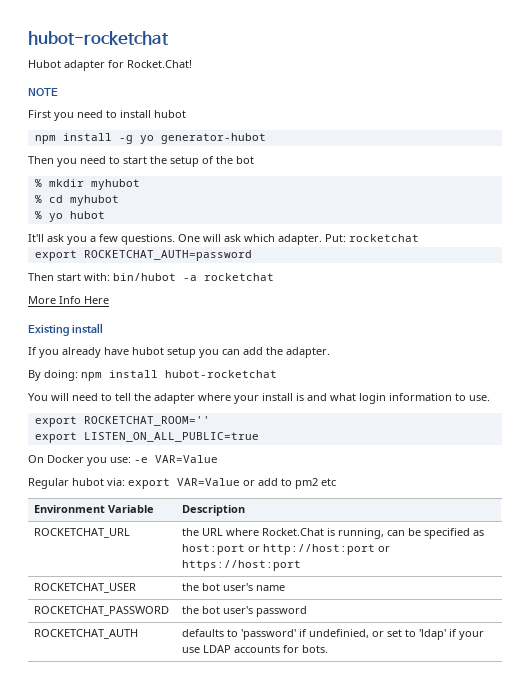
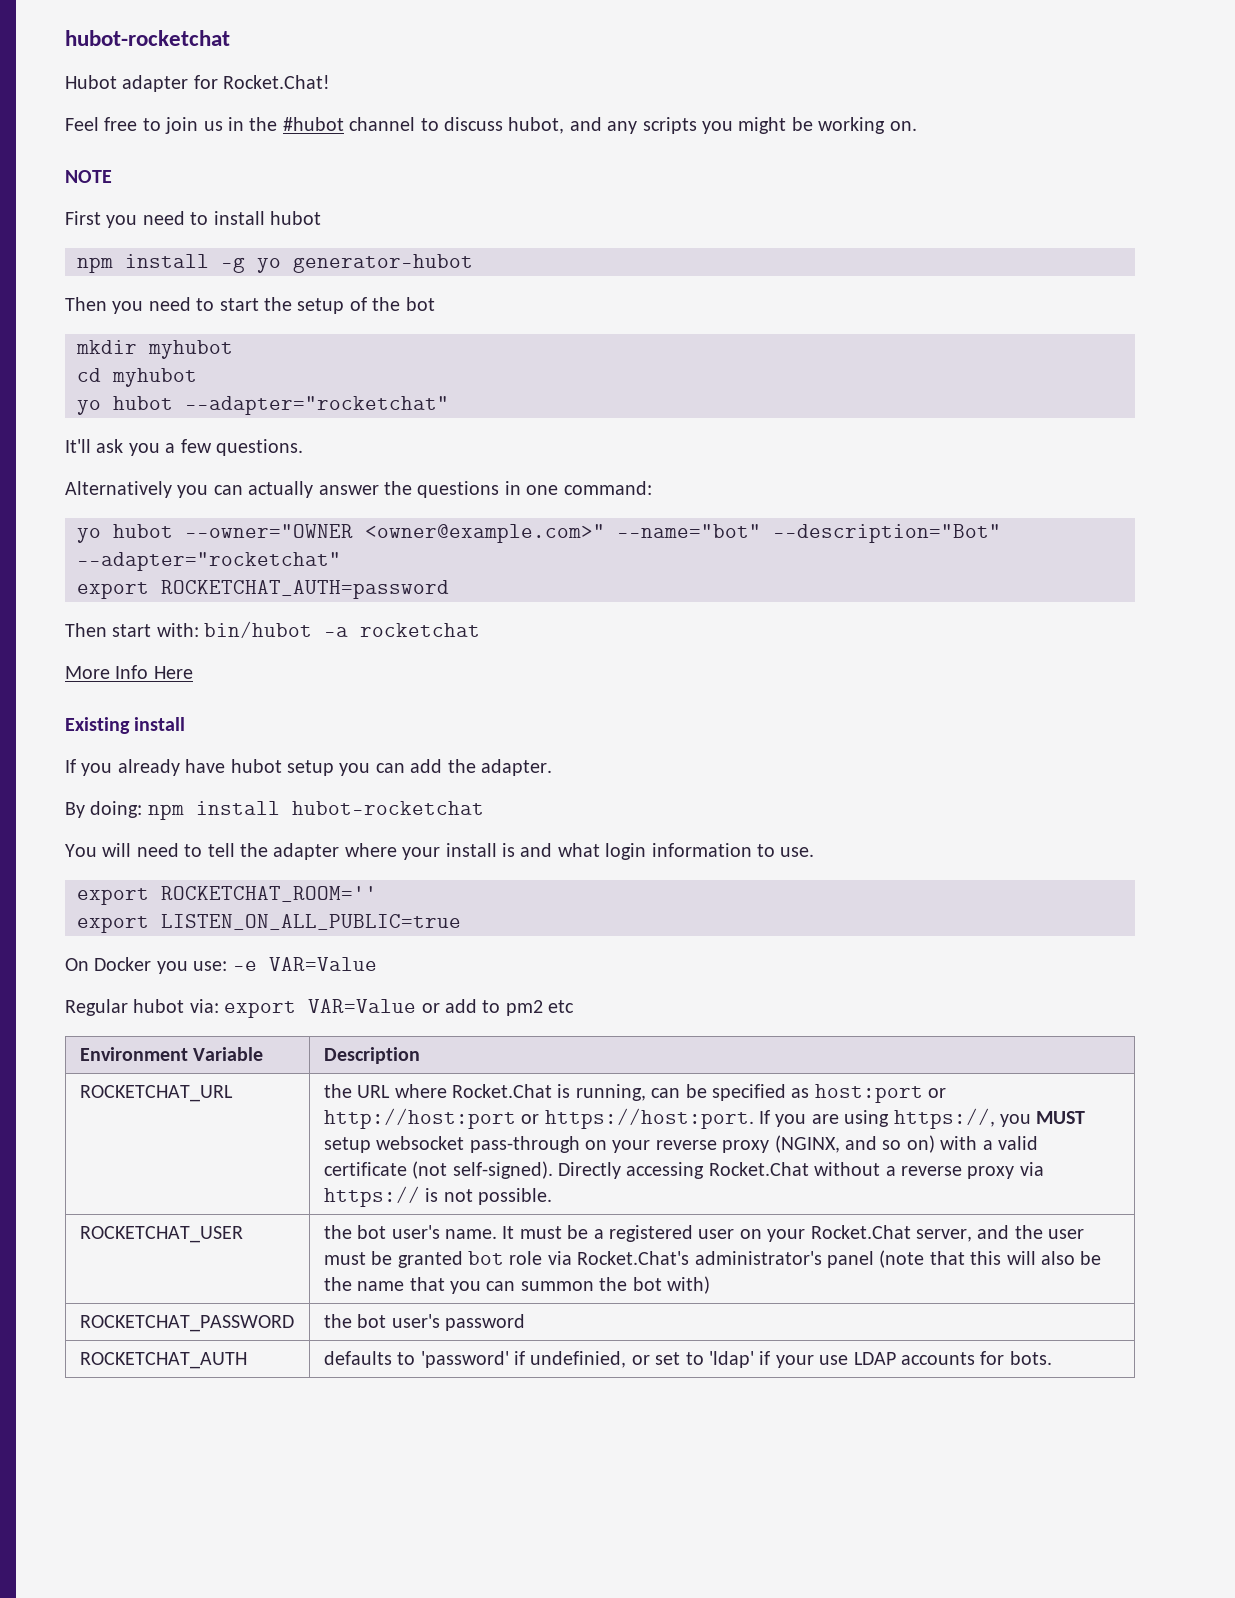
(192, 64) none -> [65,117,917,134] // Feel free to join us in the #hubot channel to discuss hubot, and any scripts you might be working on.
[34,179,42,187] % -> (435, 304) none
[34,195,42,203] % -> (233, 349) none
[34,211,105,222] % yo hubot -> [77,396,449,415] yo hubot --adapter="rocketchat"
[178,234,419,245] One will ask which adapter. Put: rocketchat -> [65,481,652,498] [77,524,1001,543] [77,552,341,571] // Alternatively you can actually answer the questions in one command: // yo hubot --owner="OWNER <owner@example.com>" --name="bot" --description="Bot" --adapter="rocketchat"
[182,560,302,571] [34,583,137,593] [182,583,286,591] https://host:port // ROCKETCHAT_USER | the bot user's name -> [544,1108,1086,1129] [323,1135,1039,1153] [323,1161,1044,1179] [323,1186,553,1207] [79,1226,243,1243] [323,1225,1085,1242] [323,1250,1102,1268] [323,1276,711,1294] https://host:port. If you are using https://, you MUST setup websocket pass-through on your reverse proxy (NGINX, and so on) with a valid certificate (not self-signed). Directly accessing Rocket.Chat without a reverse proxy via https:// is not possible. // ROCKETCHAT_USER | the bot user's name. It must be a registered user on your Rocket.Chat server, and the user must be granted bot role via Rocket.Chat's administrator's panel (note that this will also be the name that you can summon the bot with)

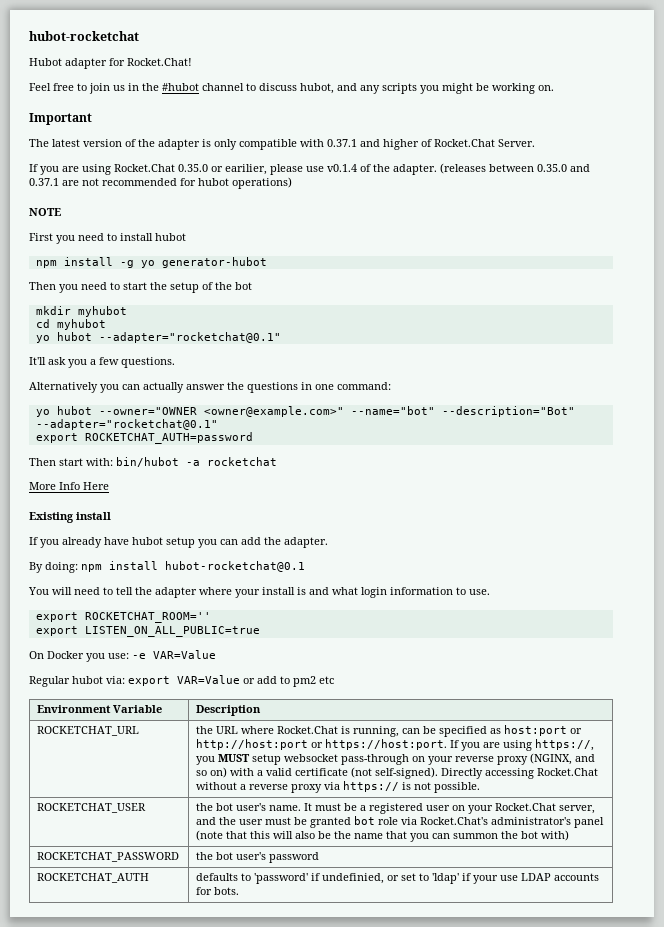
(917, 126) none -> [29,113,92,125] [29,139,535,150] [29,163,590,175] [29,177,292,189] // Important // The latest version of the adapter is only compatible with 0.37.1 and higher of Rocket.Chat Server. // If you are using Rocket.Chat 0.35.0 or earilier, please use v0.1.4 of the adapter. (releases between 0.35.0 and 0.37.1 are not recommended for hubot operations)
[185,396,449,415] --adapter="rocketchat" -> [98,332,281,343] --adapter="rocketchat@0.1"
[77,552,341,571] --adapter="rocketchat" -> [35,419,218,430] --adapter="rocketchat@0.1"
[291,801,484,815] hubot-rocketchat -> [165,561,305,572] hubot-rocketchat@0.1

